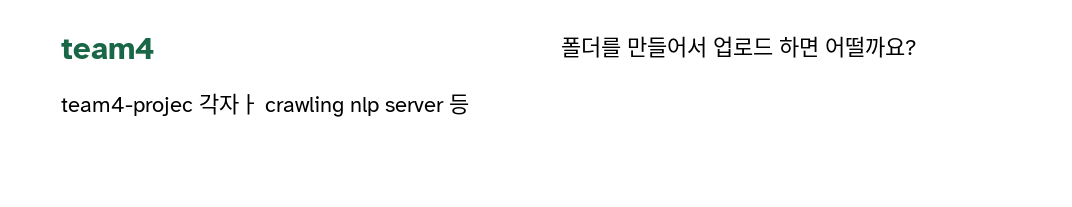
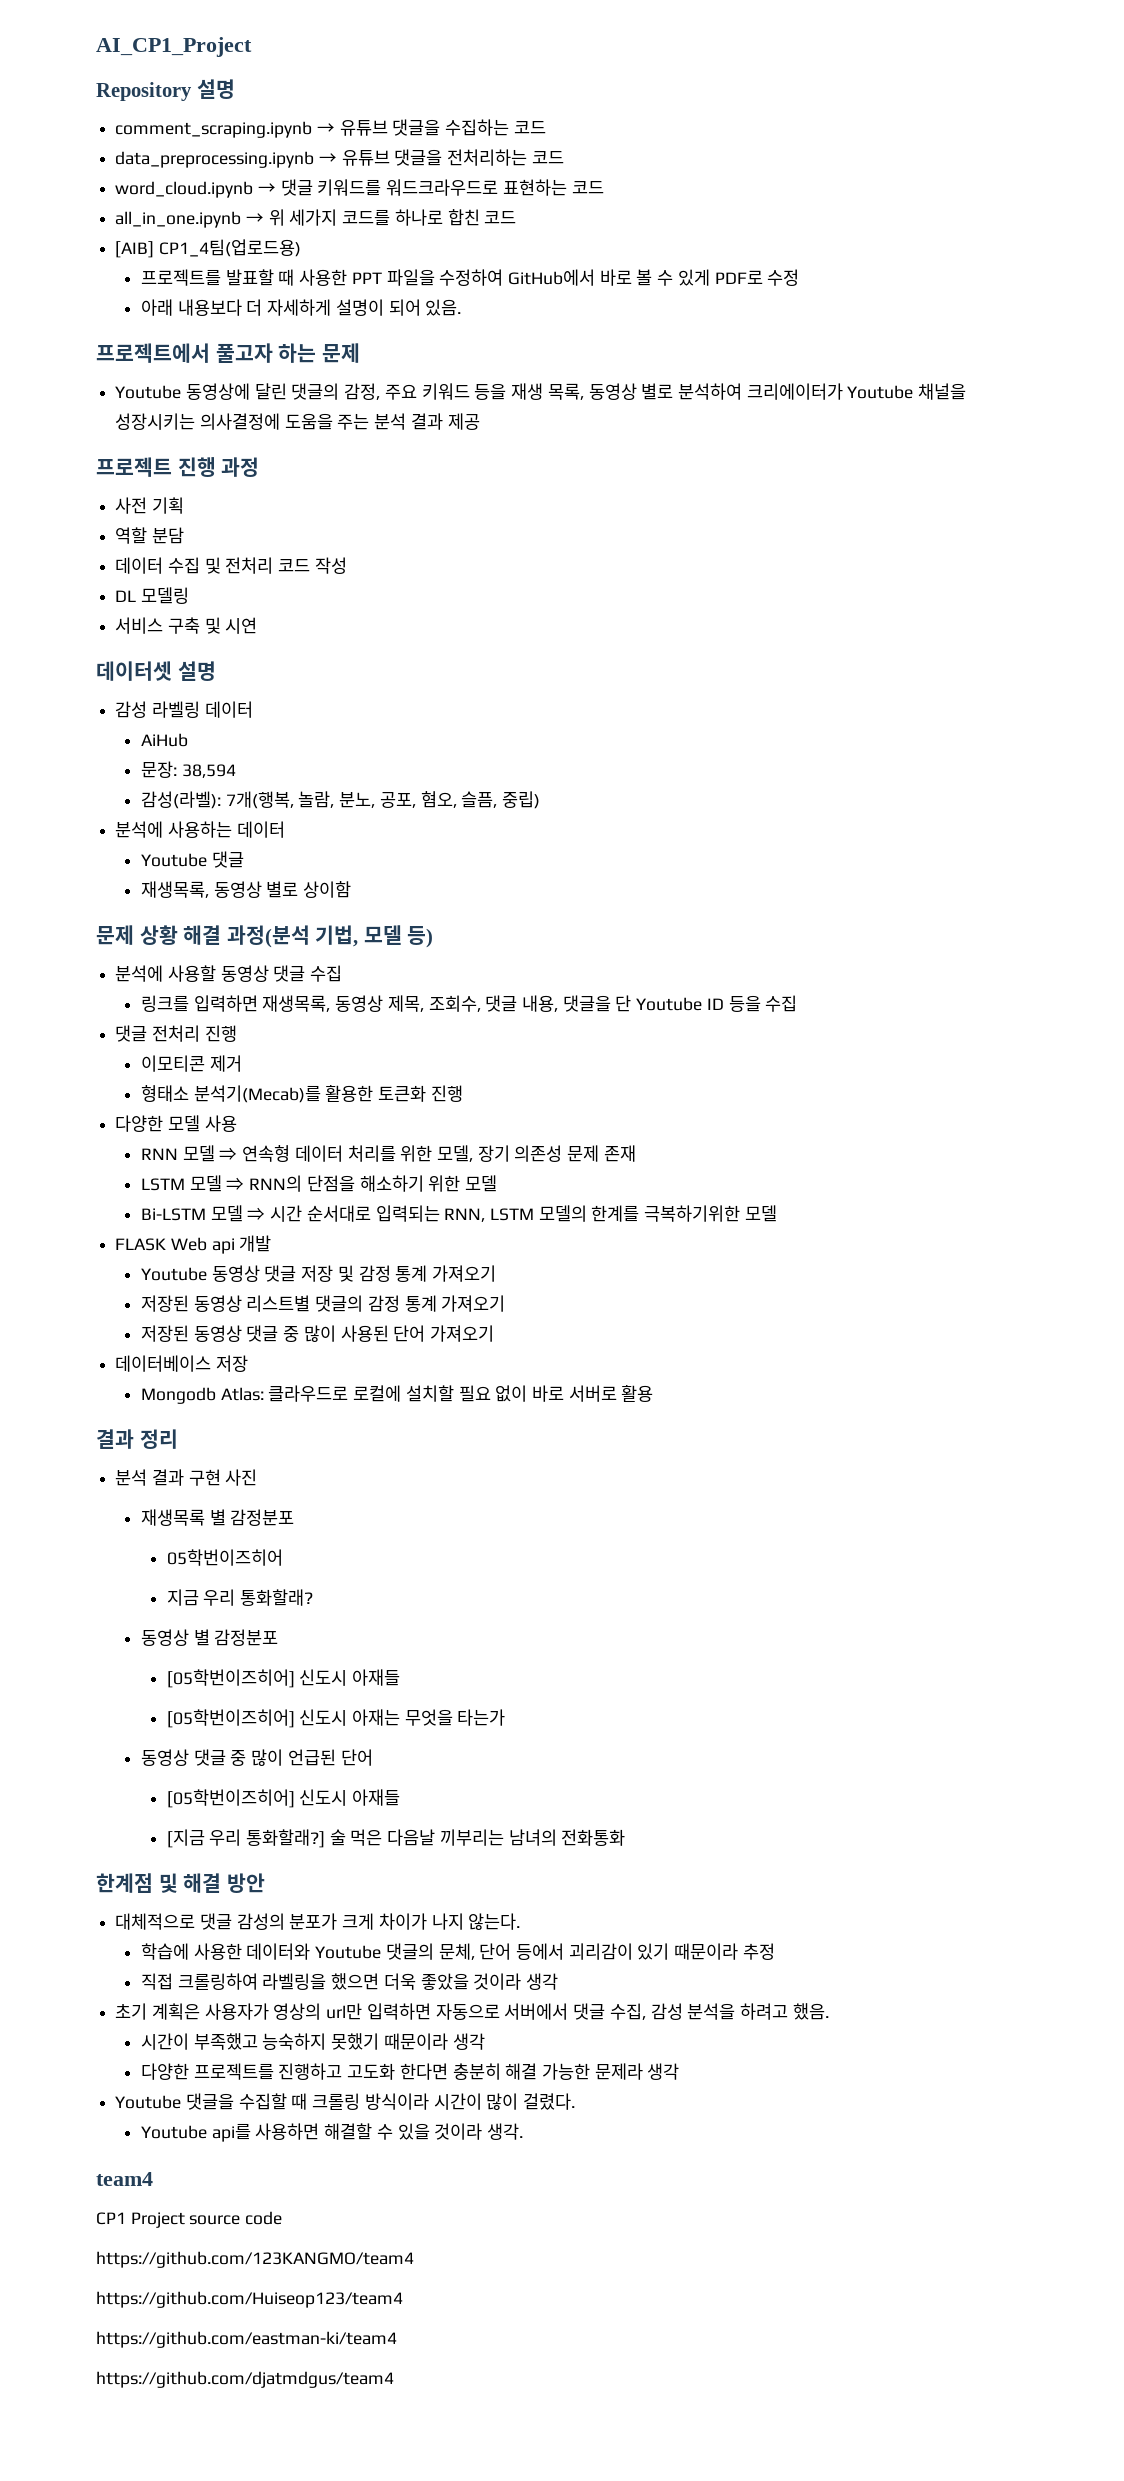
[61,38,154,59] [61,93,469,117] [561,36,916,58] team4 // team4-projec 각자ㅏ crawling nlp server 등 폴더를 만들어서 업로드 하면 어떨까요? -> [96,37,252,57] [96,79,235,101] [115,119,546,138] [115,149,564,168] [115,179,604,198] [115,209,517,228] [115,239,301,258] [140,269,800,286] [140,299,462,316] [96,343,360,363] [115,383,967,400] [115,413,480,430] [96,457,260,477] [115,497,184,514] [115,527,184,544] [115,557,347,574] [115,587,189,604] [115,617,258,634] [96,661,216,681] [115,701,253,718] [140,733,188,747] [140,761,236,778] [140,791,540,809] [115,821,285,838] [140,851,244,868] [140,881,352,898] [96,925,434,948] [115,965,343,982] [140,995,798,1012] [115,1025,237,1042] [140,1055,242,1072] [140,1085,463,1103] [115,1115,237,1132] [140,1145,636,1162] [140,1175,497,1192] [140,1205,777,1222] [115,1235,272,1254] [140,1265,496,1282] [140,1295,506,1312] [140,1325,494,1342] [115,1355,248,1372] [140,1385,654,1404] [96,1429,178,1449] [115,1469,258,1486] [140,1509,295,1526] [166,1549,283,1566] [166,1589,314,1606] [140,1629,279,1646] [166,1669,401,1688] [166,1709,506,1728] [140,1749,373,1766] [166,1789,401,1808] [166,1829,626,1848] [96,1873,265,1893] [115,1913,521,1930] [140,1943,775,1960] [140,1973,558,1990] [115,2003,829,2020] [140,2033,485,2050] [140,2063,680,2080] [115,2093,576,2110] [140,2123,523,2142] [96,2172,153,2186] [96,2211,283,2228] [96,2251,414,2268] [96,2291,403,2308] [96,2331,397,2348] [96,2371,394,2388] AI_CP1_Project // Repository 설명 // comment_scraping.ipynb → 유튜브 댓글을 수집하는 코드 // data_preprocessing.ipynb → 유튜브 댓글을 전처리하는 코드 // word_cloud.ipynb → 댓글 키워드를 워드크라우드로 표현하는 코드 // all_in_one.ipynb → 위 세가지 코드를 하나로 합친 코드 // [AIB] CP1_4팀(업로드용) // 프로젝트를 발표할 때 사용한 PPT 파일을 수정하여 GitHub에서 바로 볼 수 있게 PDF로 수정 // 아래 내용보다 더 자세하게 설명이 되어 있음. // 프로젝트에서 풀고자 하는 문제 // Youtube 동영상에 달린 댓글의 감정, 주요 키워드 등을 재생 목록, 동영상 별로 분석하여 크리에이터가 Youtube 채널을 성장시키는 의사결정에 도움을 주는 분석 결과 제공 // 프로젝트 진행 과정 // 사전 기획 // 역할 분담 // 데이터 수집 및 전처리 코드 작성 // DL 모델링 // 서비스 구축 및 시연 // 데이터셋 설명 // 감성 라벨링 데이터 // AiHub // 문장: 38,594 // 감성(라벨): 7개(행복, 놀람, 분노, 공포, 혐오, 슬픔, 중립) // 분석에 사용하는 데이터 // Youtube 댓글 // 재생목록, 동영상 별로 상이함 // 문제 상황 해결 과정(분석 기법, 모델 등) // 분석에 사용할 동영상 댓글 수집 // 링크를 입력하면 재생목록, 동영상 제목, 조회수, 댓글 내용, 댓글을 단 Youtube ID 등을 수집 // 댓글 전처리 진행 // 이모티콘 제거 // 형태소 분석기(Mecab)를 활용한 토큰화 진행 // 다양한 모델 사용 // RNN 모델 ⇒ 연속형 데이터 처리를 위한 모델, 장기 의존성 문제 존재 // LSTM 모델 ⇒ RNN의 단점을 해소하기 위한 모델 // Bi-LSTM 모델 ⇒ 시간 순서대로 입력되는 RNN, LSTM 모델의 한계를 극복하기위한 모델 // FLASK Web api 개발 // Youtube 동영상 댓글 저장 및 감정 통계 가져오기 // 저장된 동영상 리스트별 댓글의 감정 통계 가져오기 // 저장된 동영상 댓글 중 많이 사용된 단어 가져오기 // 데이터베이스 저장 // Mongodb Atlas: 클라우드로 로컬에 설치할 필요 없이 바로 서버로 활용 // 결과 정리 // 분석 결과 구현 사진 // 재생목록 별 감정분포 // 05학번이즈히어 // 지금 우리 통화할래? // 동영상 별 감정분포 // [05학번이즈히어] 신도시 아재들 // [05학번이즈히어] 신도시 아재는 무엇을 타는가 // 동영상 댓글 중 많이 언급된 단어 // [05학번이즈히어] 신도시 아재들 // [지금 우리 통화할래?] 술 먹은 다음날 끼부리는 남녀의 전화통화 // 한계점 및 해결 방안 // 대체적으로 댓글 감성의 분포가 크게 차이가 나지 않는다. // 학습에 사용한 데이터와 Youtube 댓글의 문체, 단어 등에서 괴리감이 있기 때문이라 추정 // 직접 크롤링하여 라벨링을 했으면 더욱 좋았을 것이라 생각 // 초기 계획은 사용자가 영상의 url만 입력하면 자동으로 서버에서 댓글 수집, 감성 분석을 하려고 했음. // 시간이 부족했고 능숙하지 못했기 때문이라 생각 // 다양한 프로젝트를 진행하고 고도화 한다면 충분히 해결 가능한 문제라 생각 // Youtube 댓글을 수집할 때 크롤링 방식이라 시간이 많이 걸렸다. // Youtube api를 사용하면 해결할 수 있을 것이라 생각. // team4 // CP1 Project source code // https://github.com/123KANGMO/team4 // https://github.com/Huiseop123/team4 // https://github.com/eastman-ki/team4 // https://github.com/djatmdgus/team4

